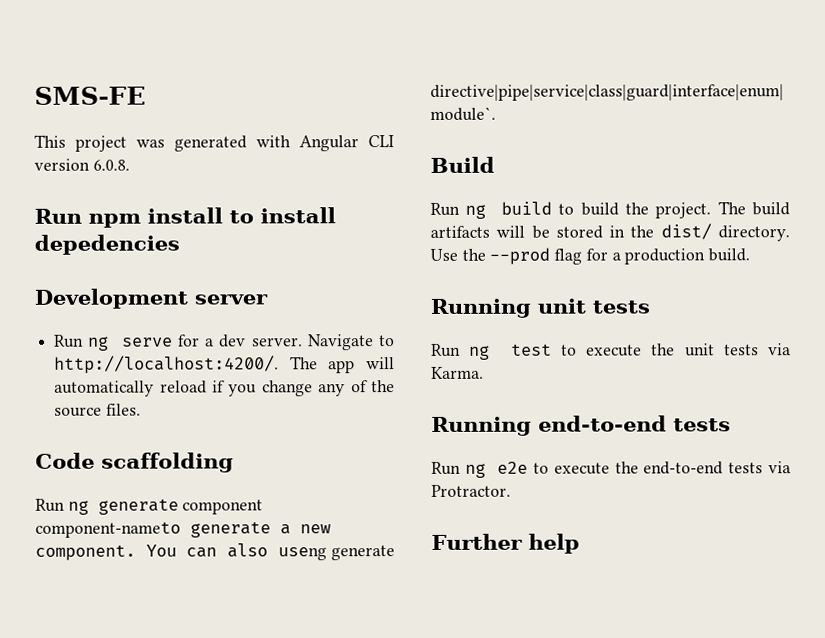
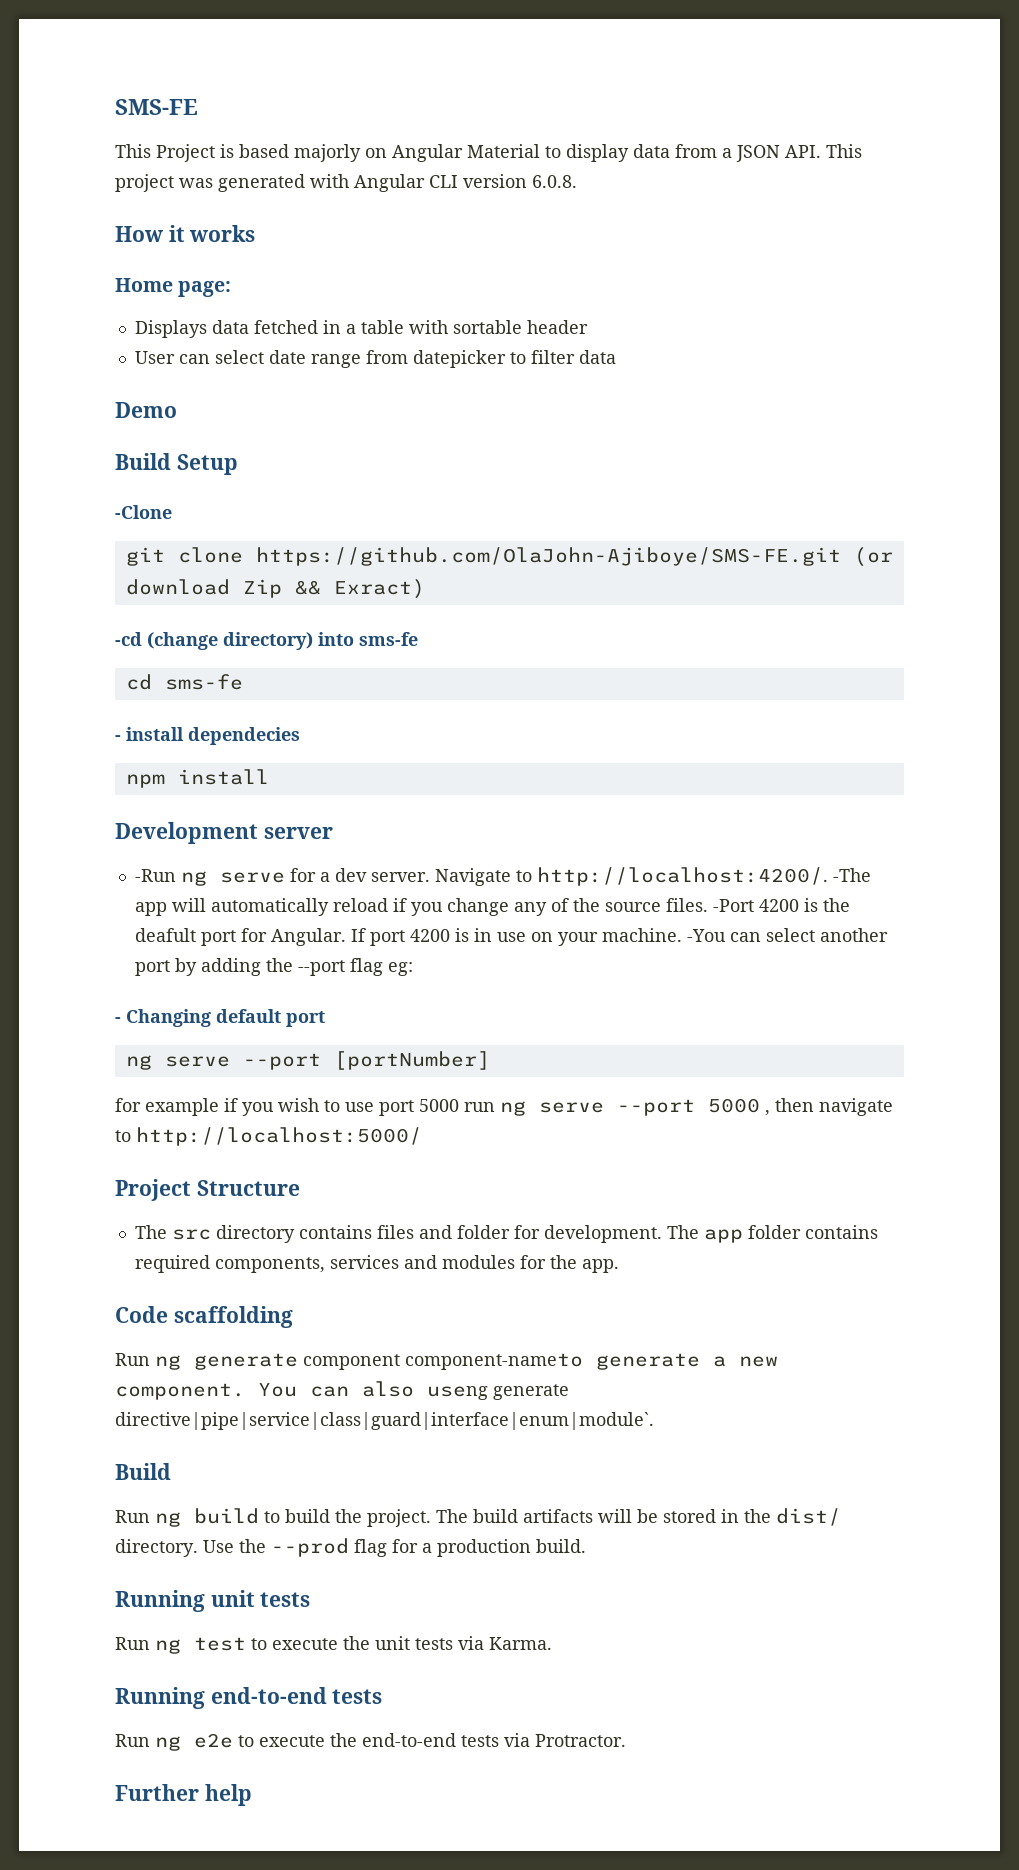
(66, 141) none -> [156,144,862,162] Project is based majorly on Angular Material to display data from a JSON API. This
[34,208,82,224] Run -> [115,225,256,242] [115,278,232,297] [134,320,588,338] [134,350,616,368] [115,402,177,418] [115,453,238,475] [115,505,172,519] [125,547,893,567] [125,579,425,599] [115,632,418,650] [125,674,243,690] [115,727,300,745] How it works // Home page: // Displays data fetched in a table with sortable header // User can select date range from datepicker to filter data // Demo // Build Setup // -Clone // git clone https://github.com/OlaJohn-Ajiboye/SMS-FE.git (or download Zip && Exract) // -cd (change directory) into sms-fe // cd sms-fe // - install dependecies //
[229,207,336,224] [34,234,180,255] to install depedencies -> (269, 777) none
[54,334,85,348] Run -> [134,869,176,882] -Run
[289,356,318,370] The -> [832,868,871,882] -The
(141, 409) none -> [712,898,850,912] [134,928,888,946] [134,958,413,976] [115,1009,325,1027] [125,1051,490,1070] [115,1098,893,1116] [115,1127,422,1146] [115,1179,300,1201] [134,1225,878,1243] [134,1255,619,1273] -Port 4200 is the deafult port for Angular. If port 4200 is in use on your machine. -You can select another port by adding the --port flag eg: // - Changing default port // ng serve --port [portNumber] // for example if you wish to use port 5000 run ng serve --port 5000 , then navigate to http://localhost:5000/ // Project Structure // The src directory contains files and folder for development. The app folder contains required components, services and modules for the app.

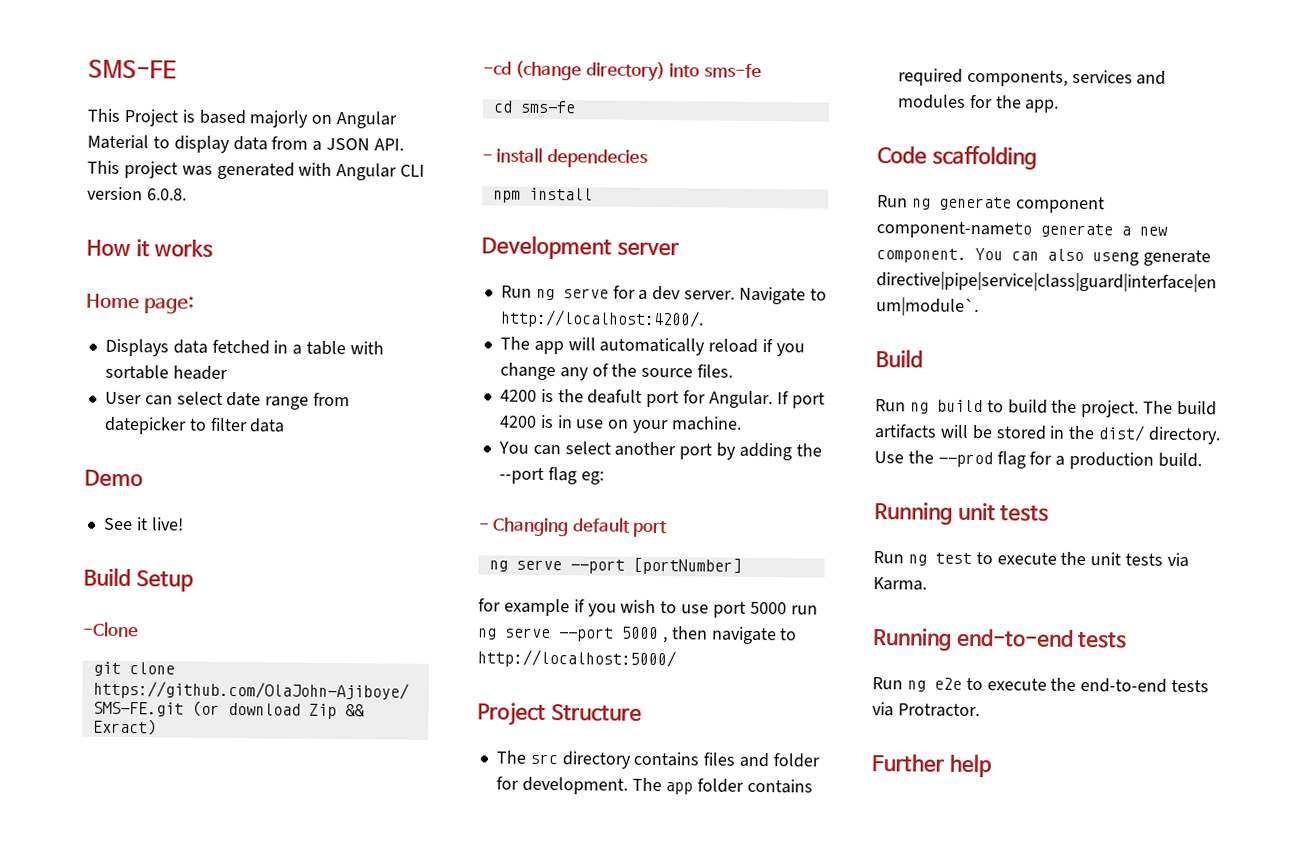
(177, 410) none -> [103,517,184,531] // See it live!
[134,869,176,882] -Run -> [500,285,532,298] Run
[832,868,871,882] -The -> [499,336,530,350] // The
[712,899,754,912] -Port -> (734, 371) //
[686,929,726,942] -You -> [497,441,529,454] // You

